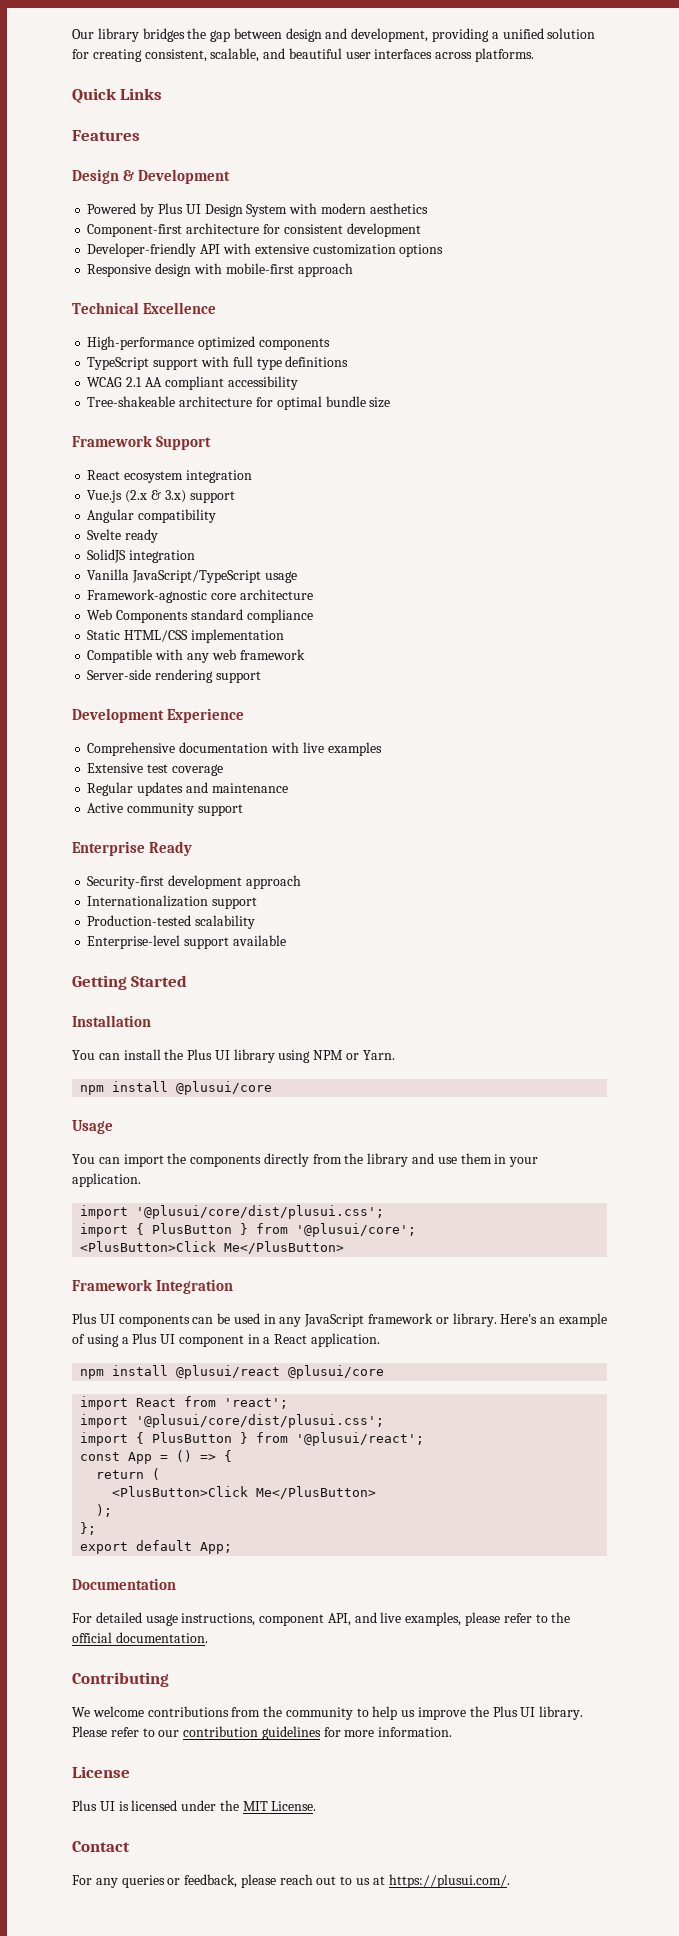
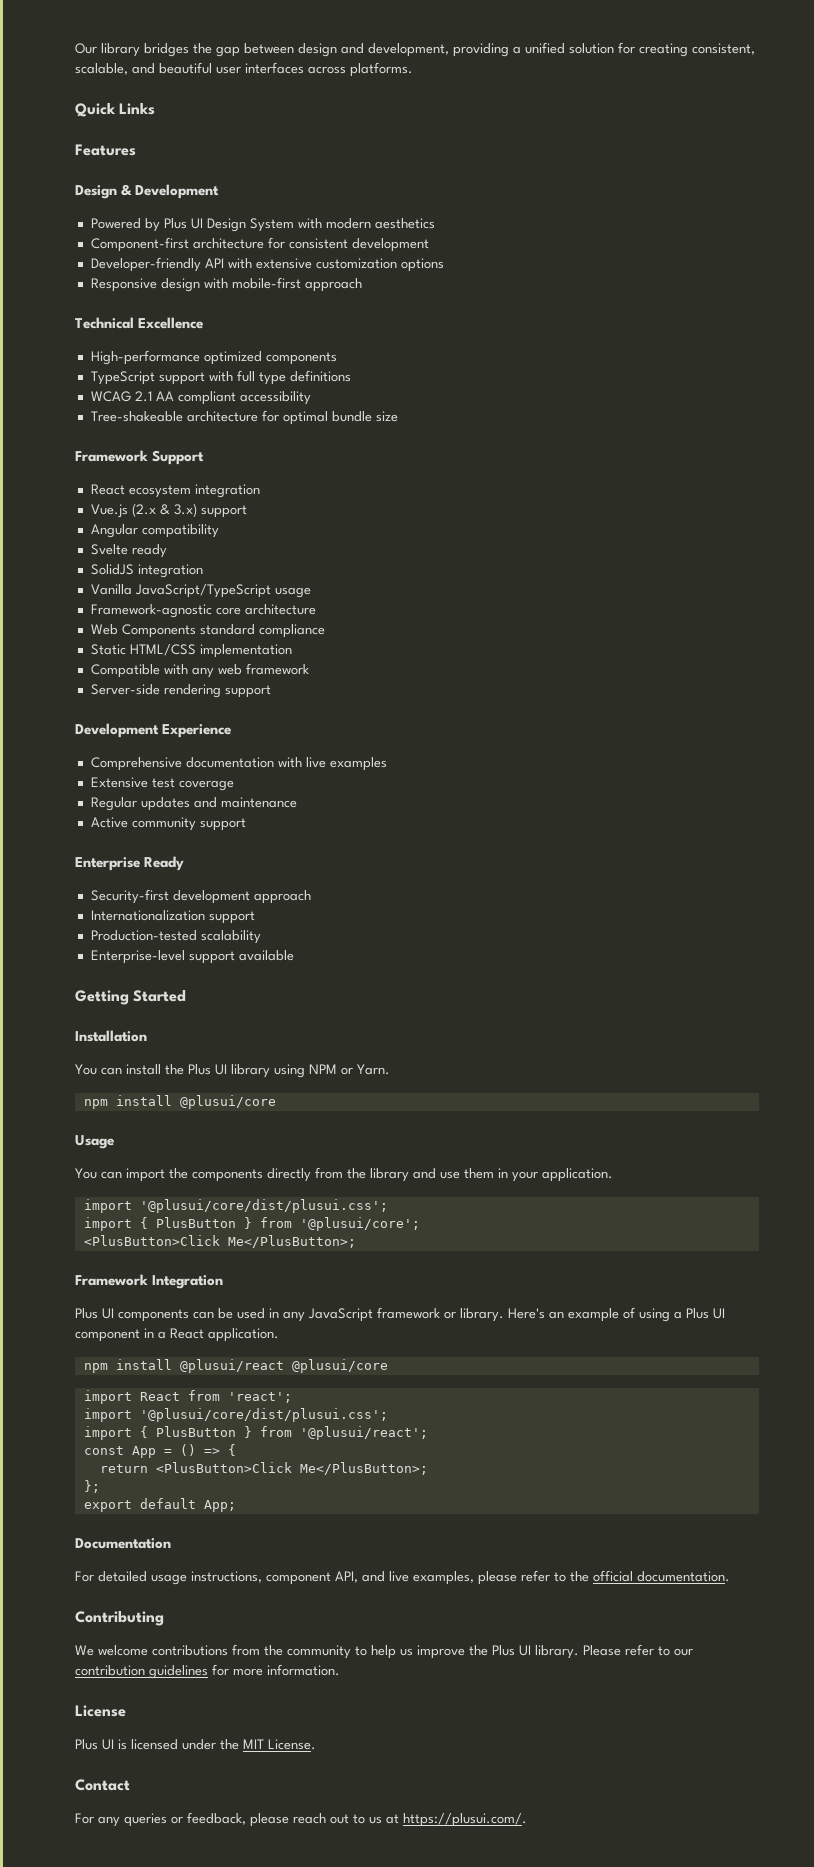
[224,1241,345,1254] Me</PlusButton> -> [227,1235,356,1248] Me</PlusButton>;
[152,1468,161,1480] [112,1486,377,1499] [96,1504,113,1517] ( // <PlusButton>Click Me</PlusButton> // ); -> [155,1462,428,1475] <PlusButton>Click Me</PlusButton>;

